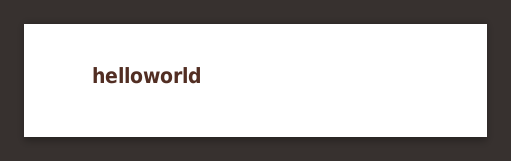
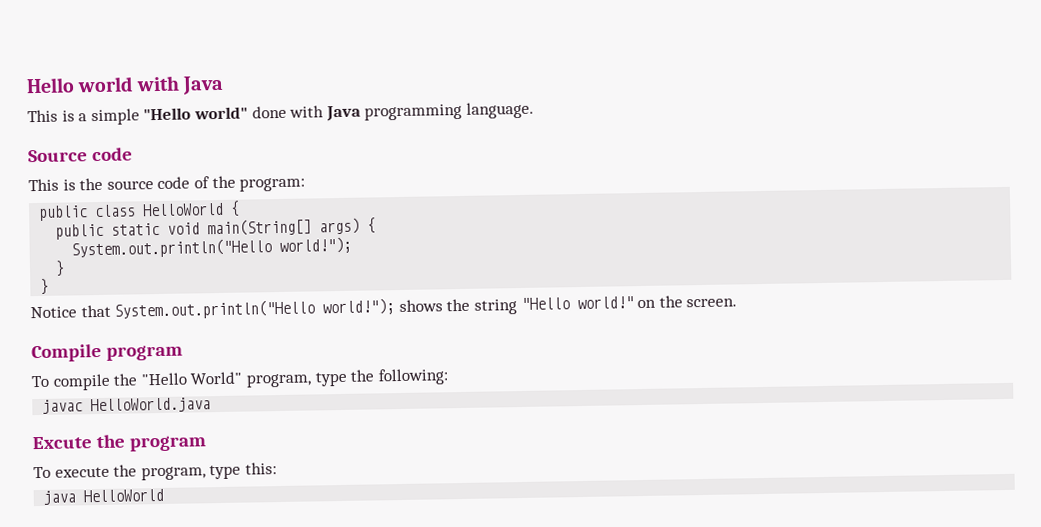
[92,67,202,84] helloworld -> [26,75,224,95] [27,101,534,126] [28,147,133,163] [28,175,306,192] [38,200,241,221] [55,217,377,240] [71,236,353,259] [55,260,66,277] [40,278,50,295] [30,295,738,320] [31,343,183,363] [31,368,448,391] [42,397,212,414] [32,434,207,452] [33,462,277,481] [43,488,165,505] Hello world with Java // This is a simple "Hello world" done with Java programming language. // Source code // This is the source code of the program: // public class HelloWorld { // public static void main(String[] args) { // System.out.println("Hello world!"); // } // } // Notice that System.out.println("Hello world!"); shows the string "Hello world!" on the screen. // Compile program // To compile the "Hello World" program, type the following: // javac HelloWorld.java // Excute the program // To execute the program, type this: // java HelloWorld

